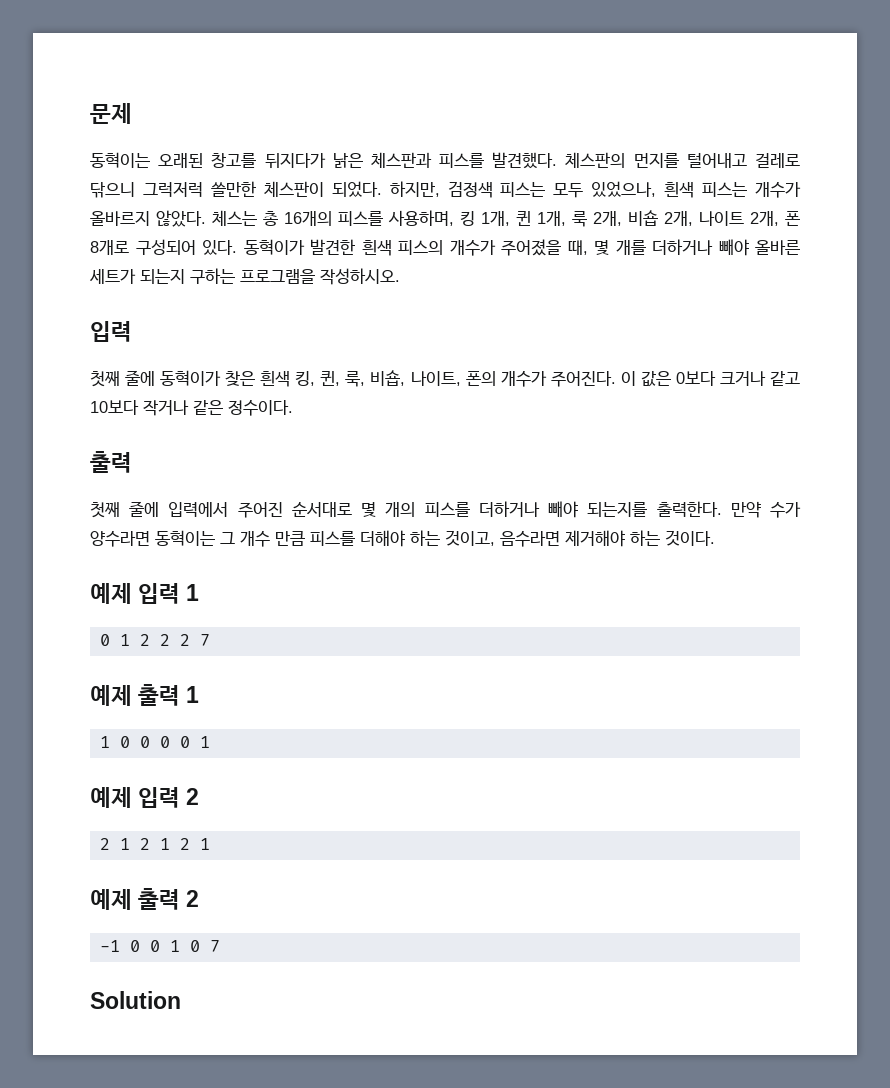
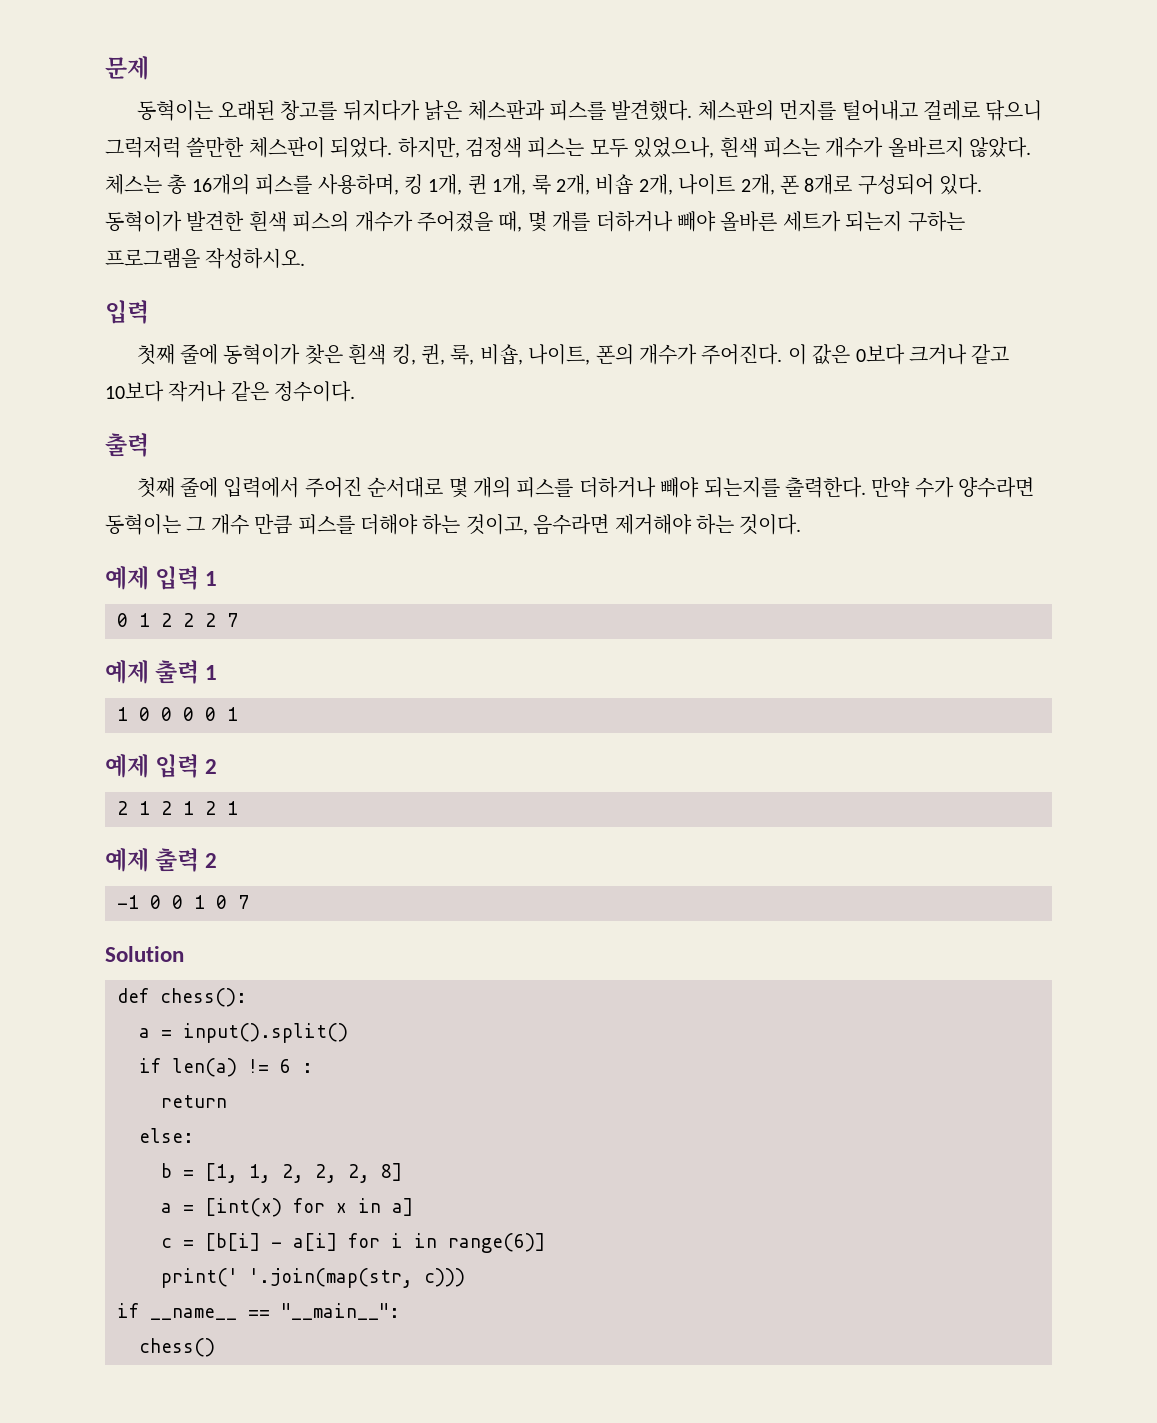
(181, 1000) none -> [117,988,247,1007] [139,1023,348,1043] [139,1058,313,1077] [161,1095,227,1108] [139,1128,194,1143] [161,1163,402,1183] [161,1198,413,1217] [161,1233,545,1253] [161,1268,465,1288] [117,1303,400,1320] [139,1338,215,1357] // def chess(): // a = input().split() // if len(a) != 6 : // return // else: // b = [1, 1, 2, 2, 2, 8] // a = [int(x) for x in a] // c = [b[i] - a[i] for i in range(6)] // print(' '.join(map(str, c))) // if __name__ == "__main__": // chess()

